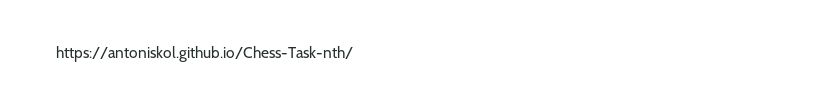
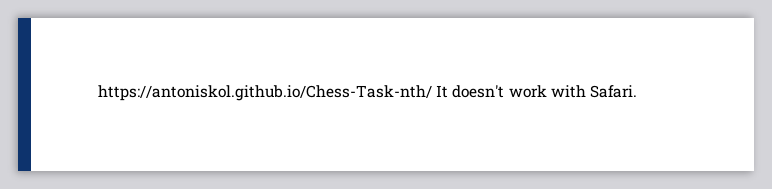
(353, 54) none -> [436,85,637,98] It doesn't work with Safari.

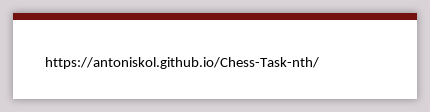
[436,85,637,98] It doesn't work with Safari. -> (319, 63) none

